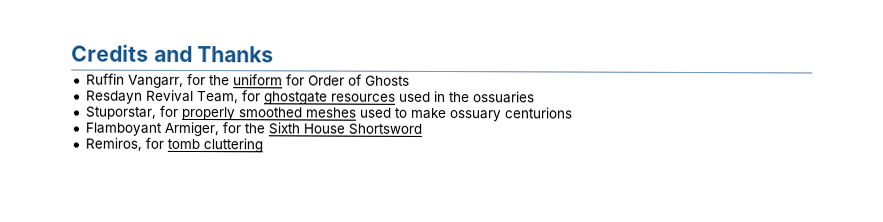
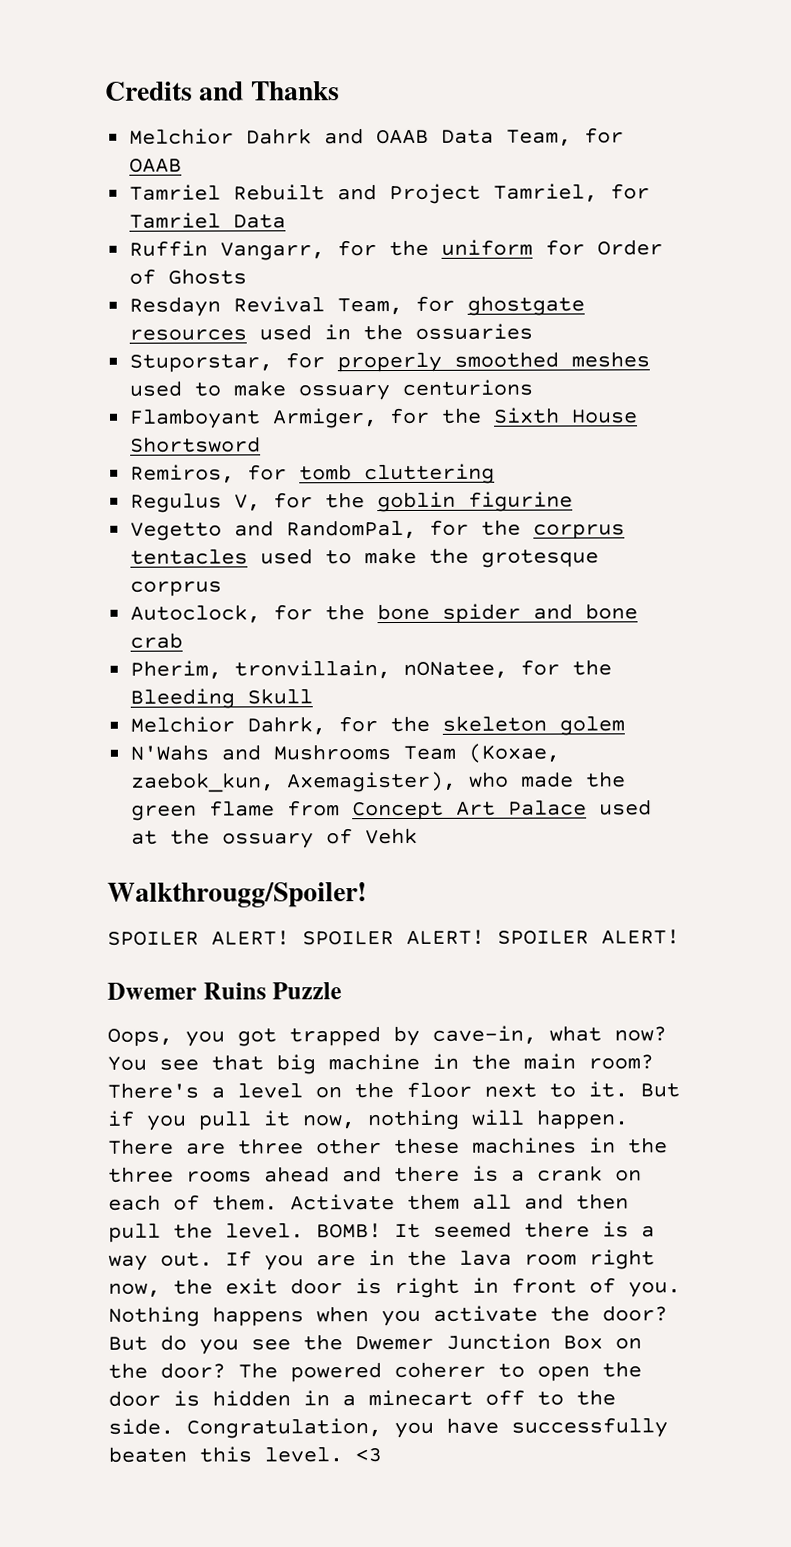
(275, 54) none -> [129,127,625,147] [129,158,183,173] [129,183,651,205] [129,212,287,229] // Melchior Dahrk and OAAB Data Team, for OAAB // Tamriel Rebuilt and Project Tamriel, for Tamriel Data
(263, 145) none -> [130,491,574,513] [130,519,626,541] [130,547,600,568] [130,580,223,597] [130,603,639,624] [130,632,184,649] [130,659,613,680] [130,688,314,709] [130,715,626,736] [130,743,561,763] [130,771,627,793] [131,799,653,821] [131,827,419,849] [107,882,367,908] [107,929,680,946] [107,982,343,1000] [107,1025,667,1047] [107,1053,654,1075] [107,1081,680,1099] [107,1109,628,1131] [108,1137,668,1155] [108,1165,642,1183] [108,1193,629,1211] [108,1221,655,1243] [108,1249,655,1271] [108,1277,681,1299] [108,1305,668,1327] [108,1333,642,1355] [108,1361,642,1383] [108,1389,616,1407] [108,1417,668,1439] [108,1446,382,1463] // Regulus V, for the goblin figurine // Vegetto and RandomPal, for the corprus tentacles used to make the grotesque corprus // Autoclock, for the bone spider and bone crab // Pherim, tronvillain, nONatee, for the Bleeding Skull // Melchior Dahrk, for the skeleton golem // N'Wahs and Mushrooms Team (Koxae, zaebok_kun, Axemagister), who made the green flame from Concept Art Palace used at the ossuary of Vehk // Walkthrougg/Spoiler! // SPOILER ALERT! SPOILER ALERT! SPOILER ALERT! // Dwemer Ruins Puzzle // Oops, you got trapped by cave-in, what now? You see that big machine in the main room? There's a level on the floor next to it. But if you pull it now, nothing will happen. There are three other these machines in the three rooms ahead and there is a crank on each of them. Activate them all and then pull the level. BOMB! It seemed there is a way out. If you are in the lava room right now, the exit door is right in front of you. Nothing happens when you activate the door? But do you see the Dwemer Junction Box on the door? The powered coherer to open the door is hidden in a minecart off to the side. Congratulation, you have successfully beaten this level. <3

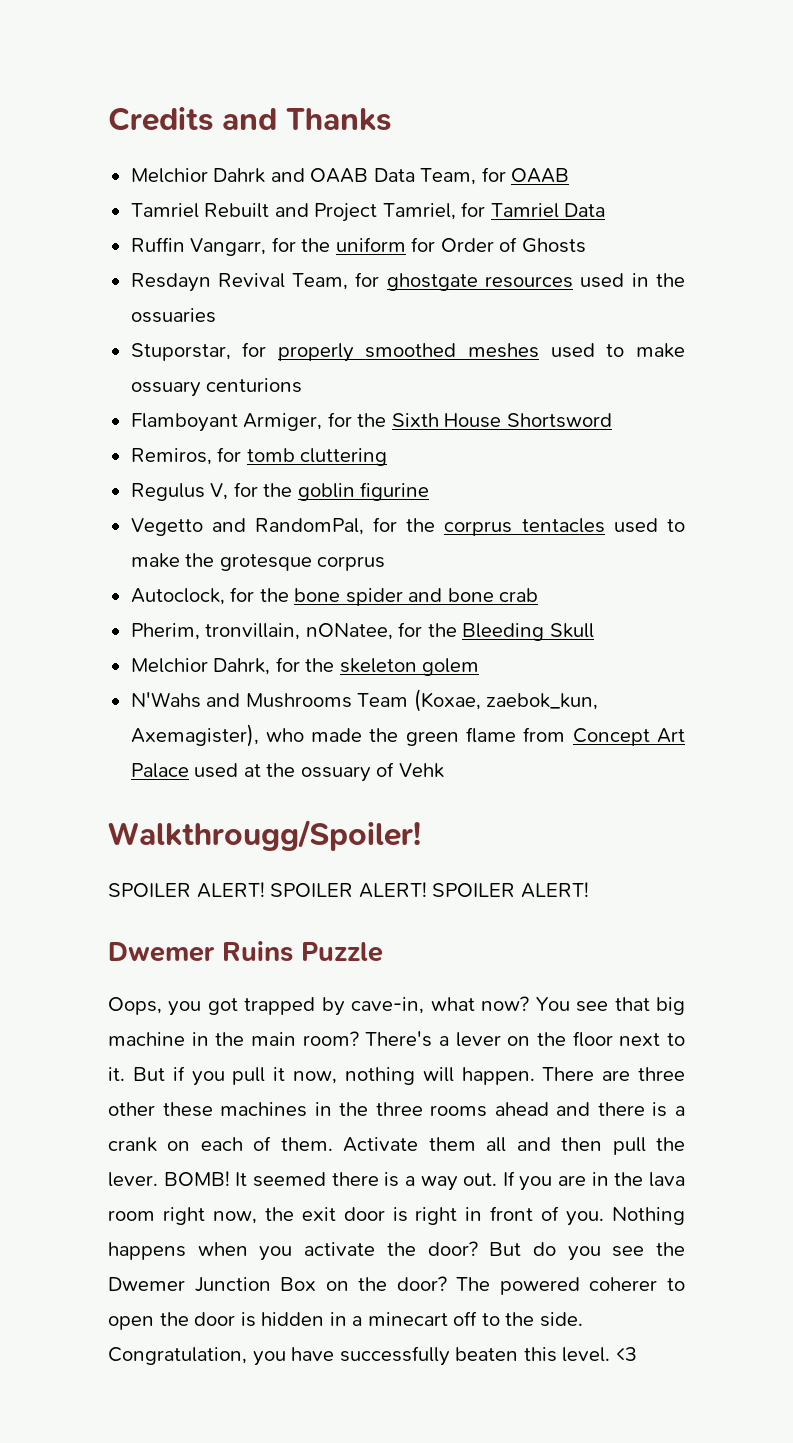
[237,1082,303,1099] level -> [455,1032,501,1047] lever
[225,1222,304,1239] level. -> [108,1172,158,1187] lever.

